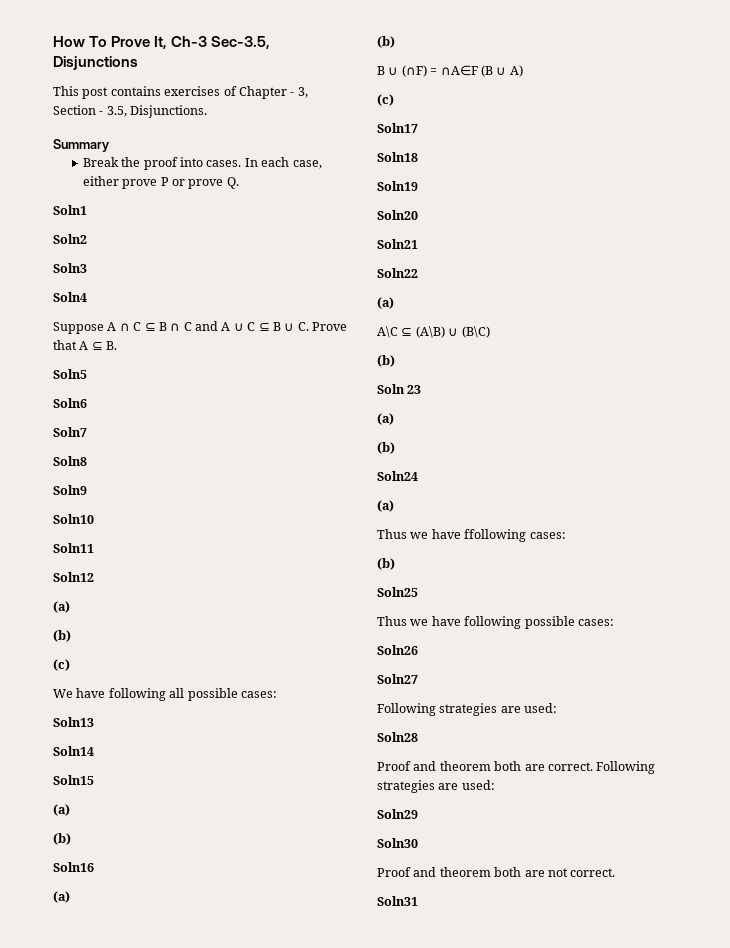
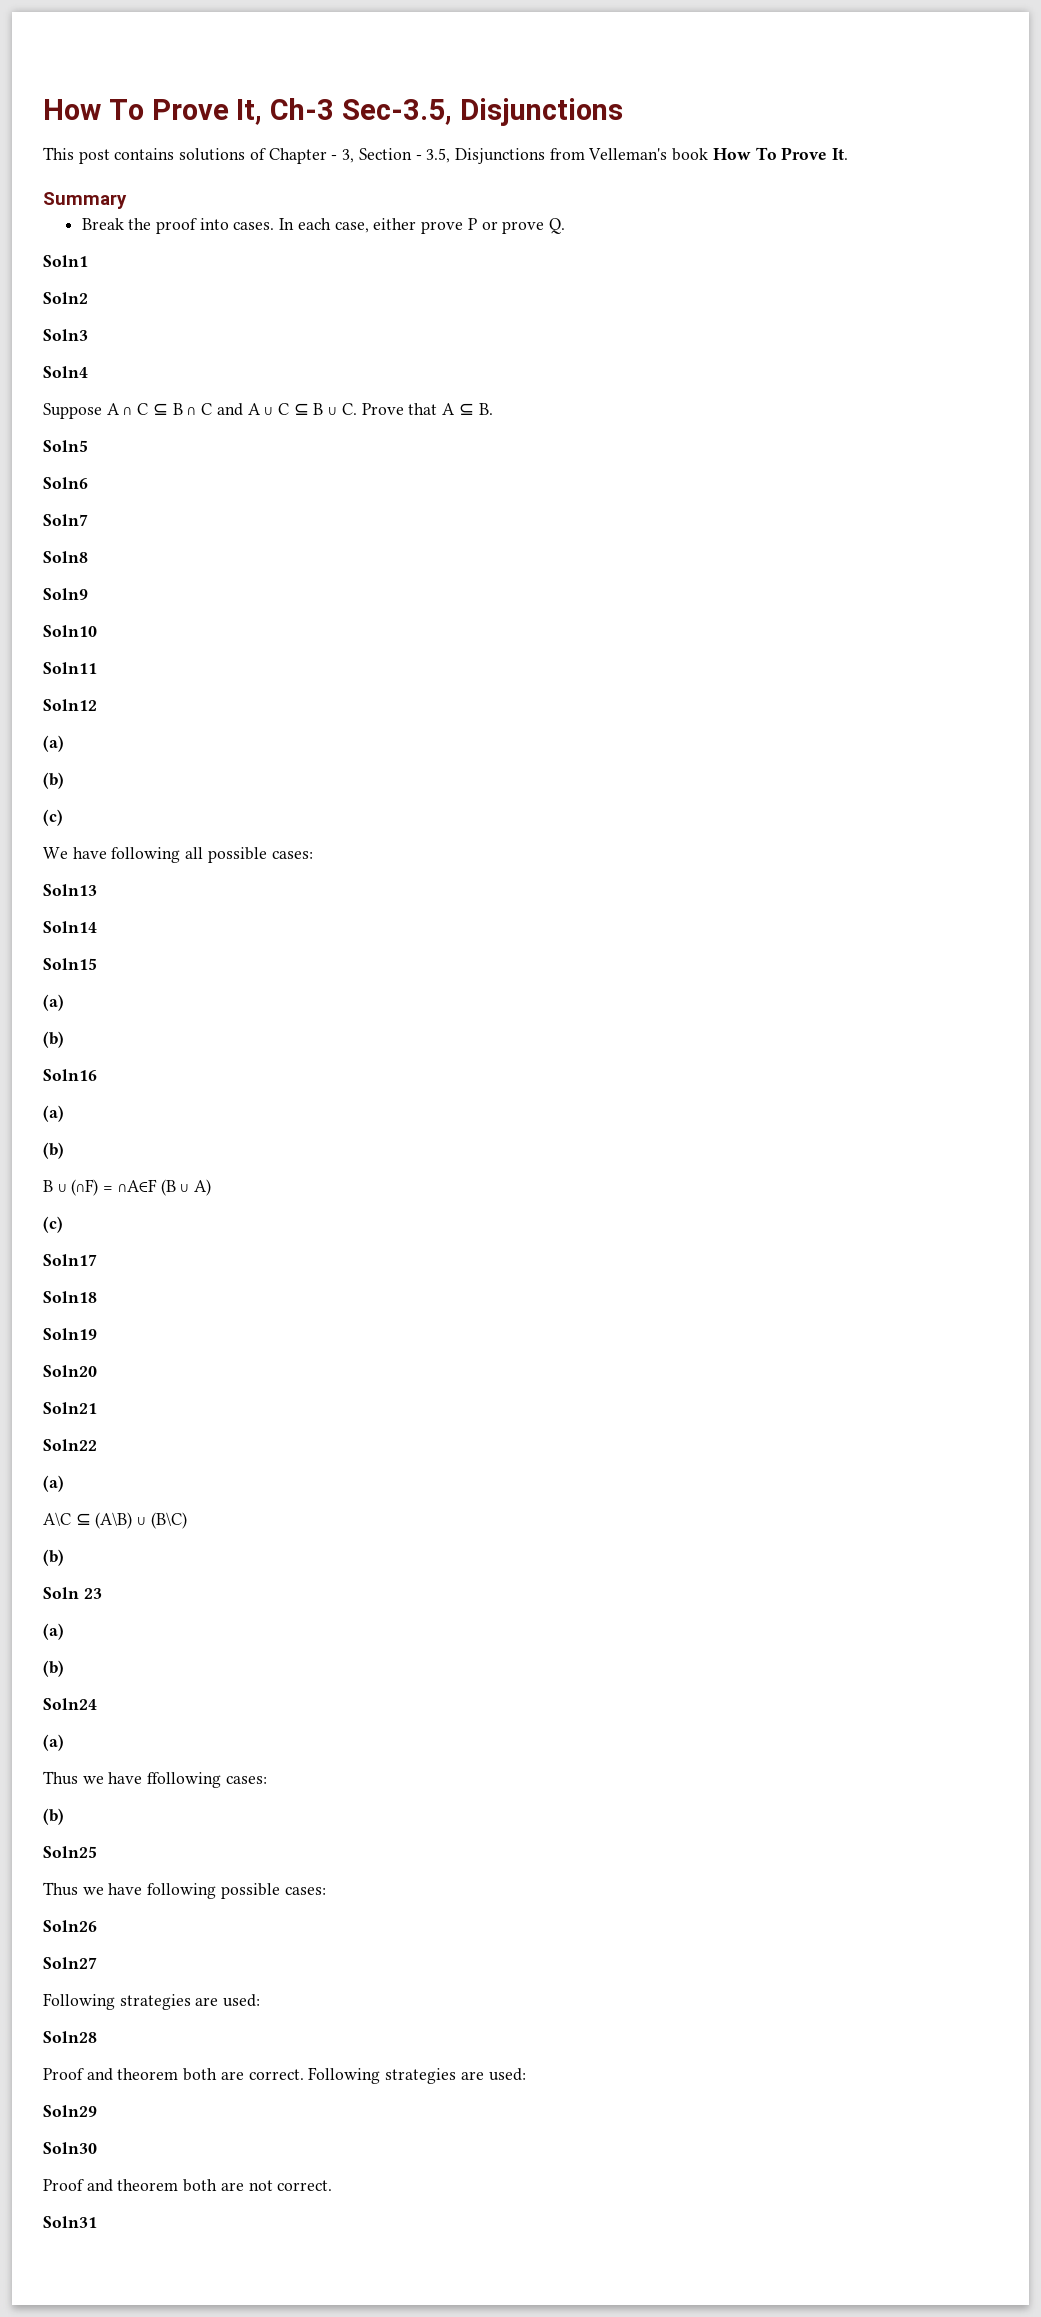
[164,86,221,96] exercises -> [179,148,246,161] solutions
[130,105,208,118] Disjunctions. -> [454,147,849,164] Disjunctions from Velleman's book How To Prove It.

